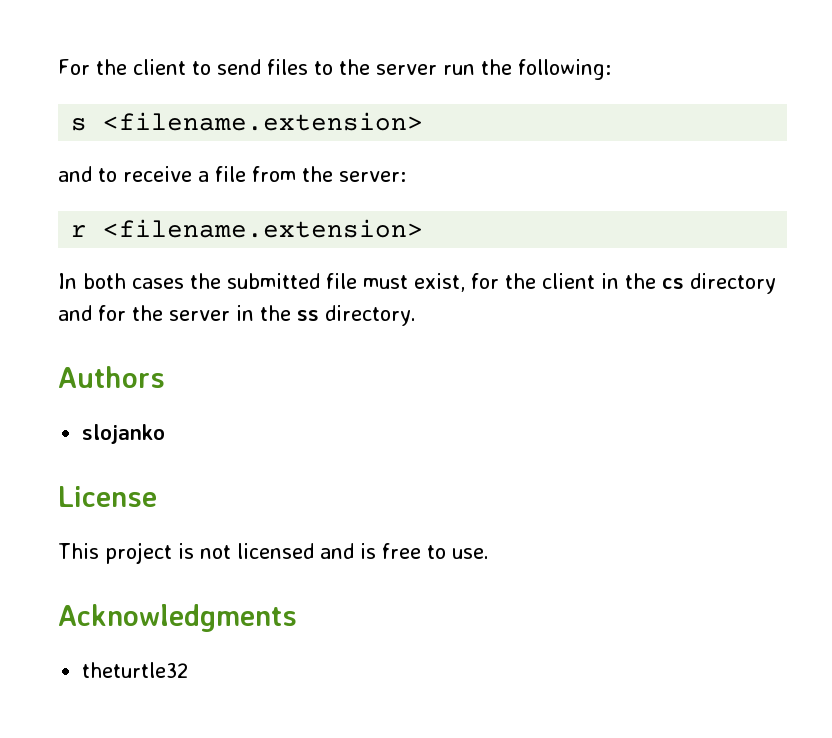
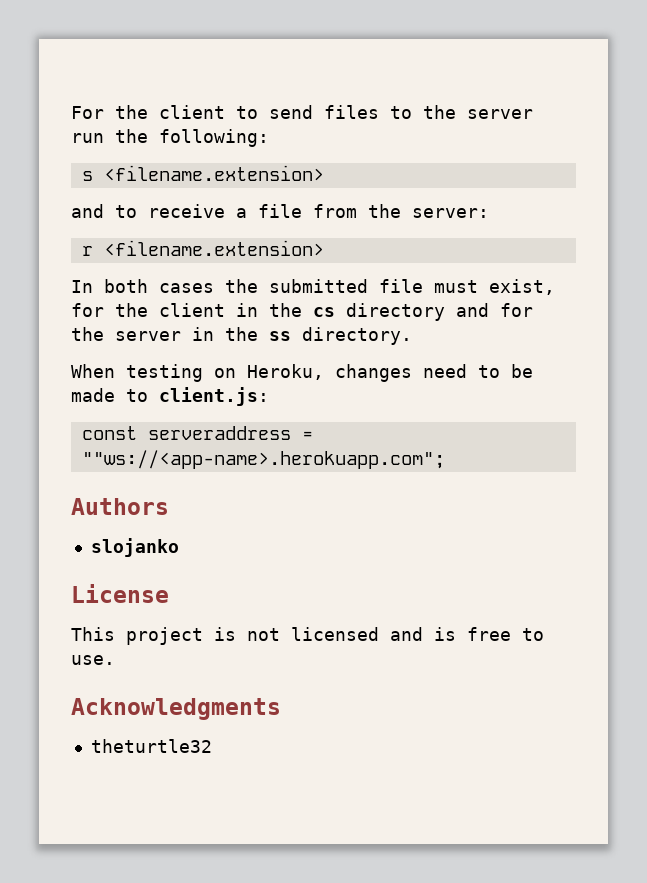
(416, 315) none -> [71,364,533,382] [71,387,269,406] [81,426,313,440] [81,450,445,469] // When testing on Heroku, changes need to be made to client.js: // const serveraddress = ""ws://<app-name>.herokuapp.com";

